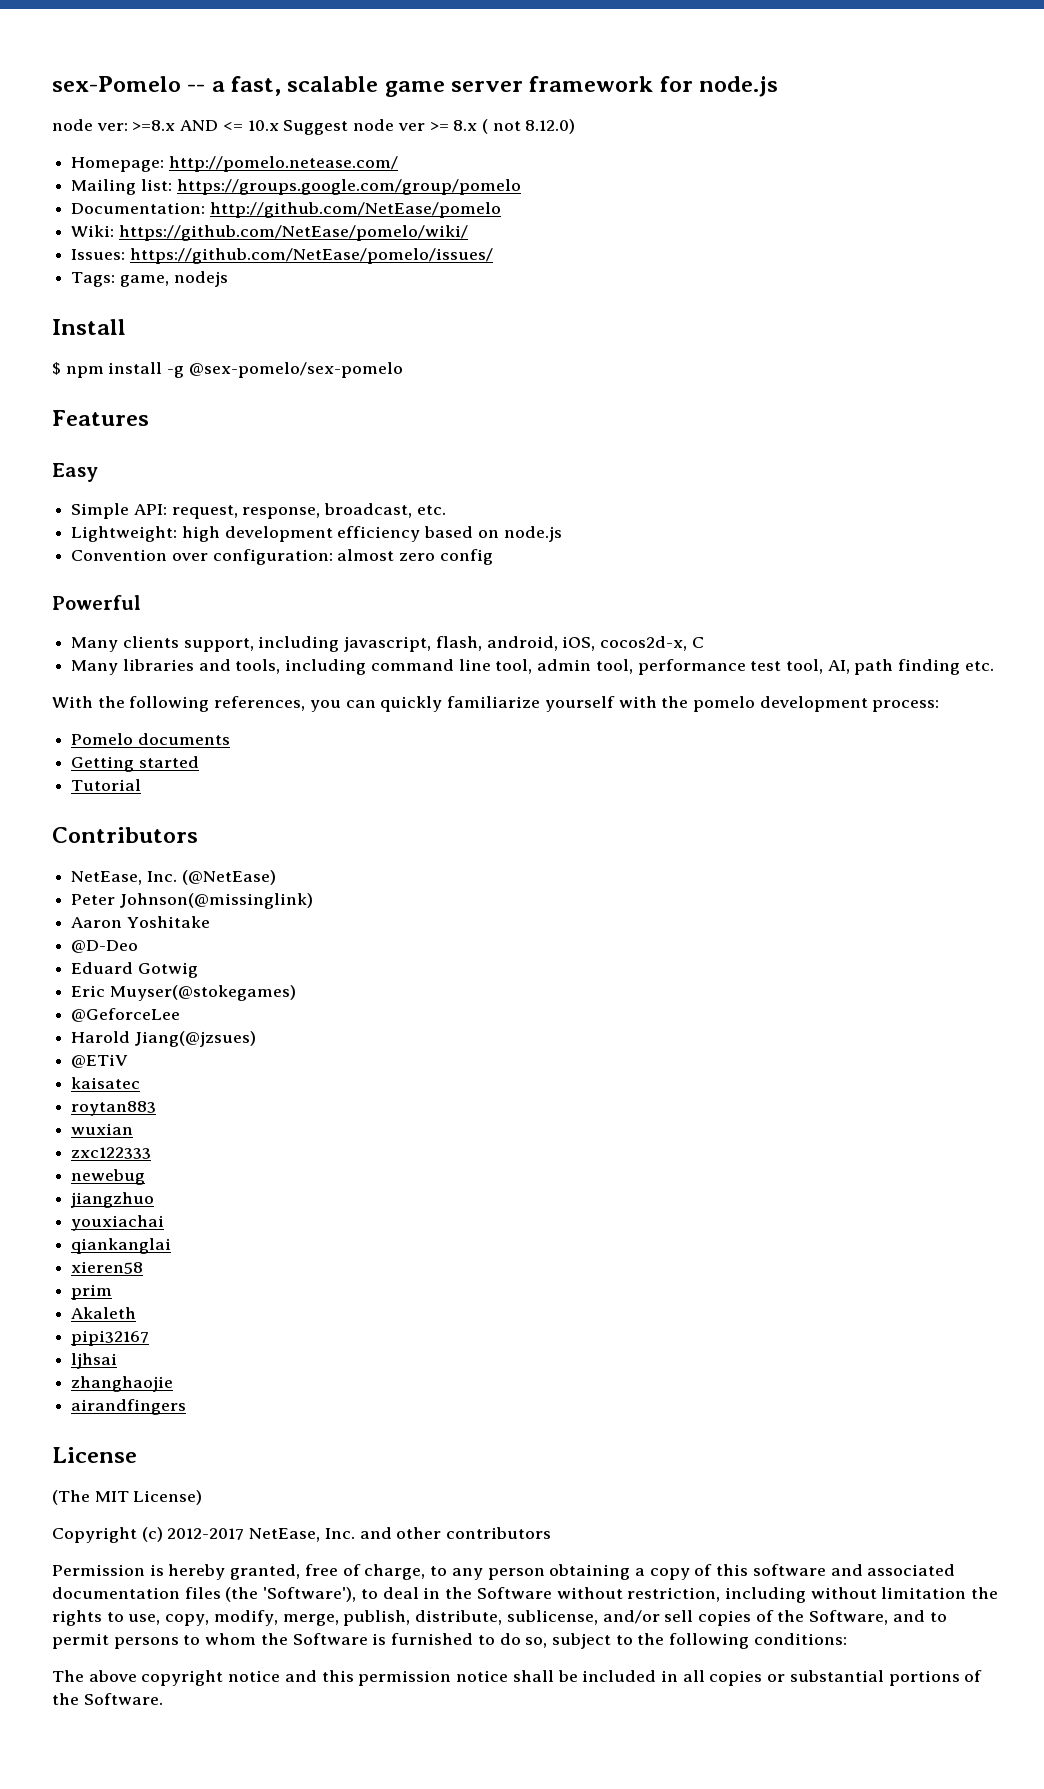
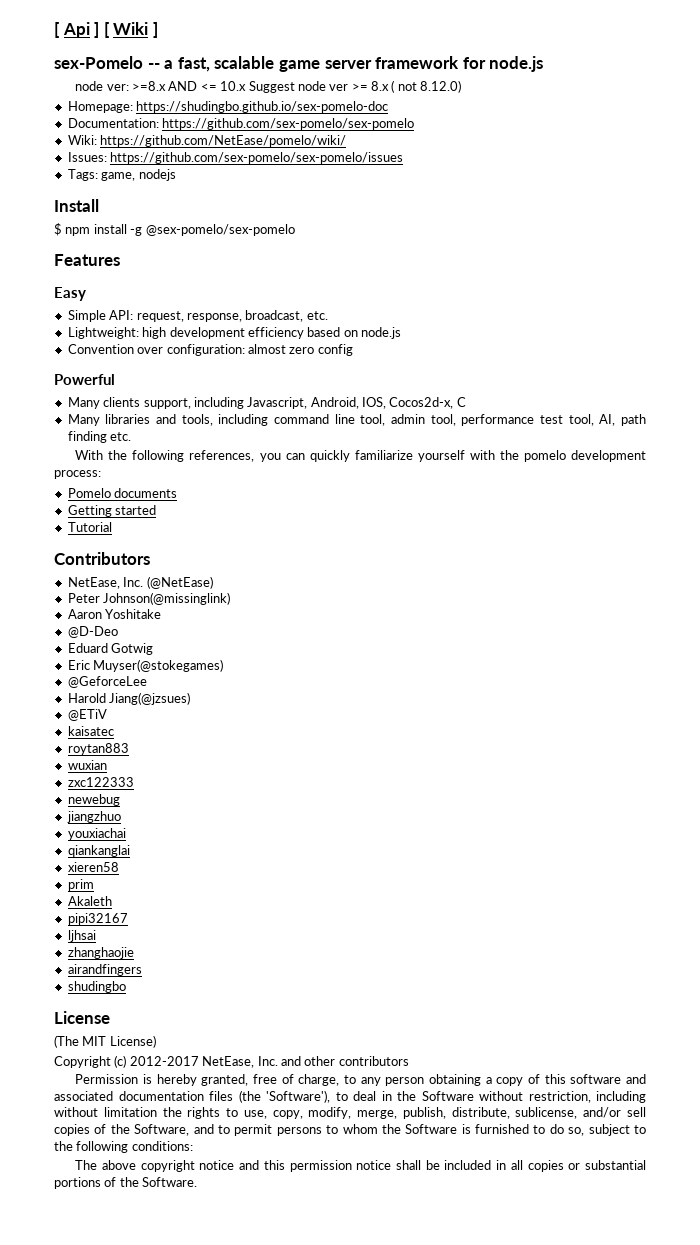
(52, 84) none -> [54,22,158,38] [ Api ] [ Wiki ] //
[168,156,398,172] [71,179,521,195] http://pomelo.netease.com/ // Mailing list: https://groups.google.com/group/pomelo -> [136,101,389,113] https://shudingbo.github.io/sex-pomelo-doc
[209,202,501,218] http://github.com/NetEase/pomelo -> [162,118,415,130] https://github.com/sex-pomelo/sex-pomelo
[129,248,493,264] https://github.com/NetEase/pomelo/issues/ -> [110,152,404,164] https://github.com/sex-pomelo/sex-pomelo/issues
[344,636,688,652] javascript, flash, android, iOS, cocos2d-x, -> [247,397,454,409] Javascript, Android, IOS, Cocos2d-x,
(187, 1407) none -> [67,981,126,993] // shudingbo

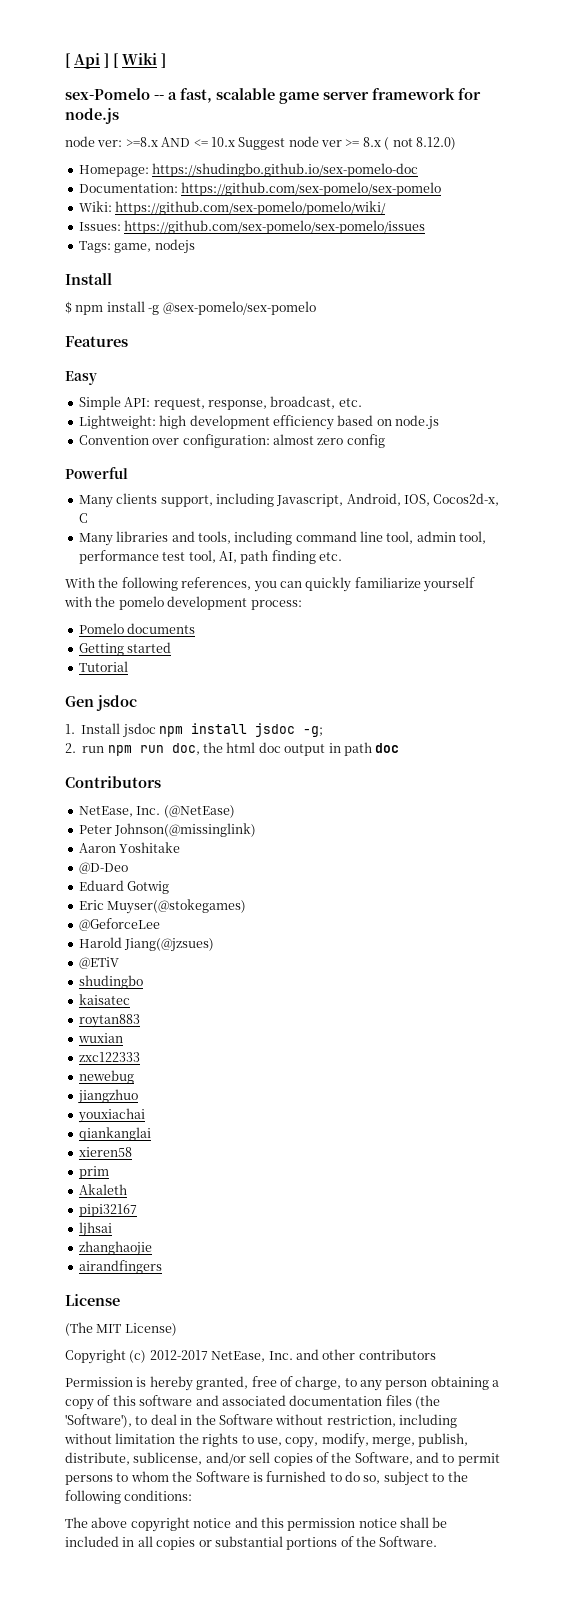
[100,135,347,147] https://github.com/NetEase/pomelo/wiki/ -> [115,201,387,215] https://github.com/sex-pomelo/pomelo/wiki/
(112, 527) none -> [65,695,137,711] [65,723,323,738] [65,742,400,756] // Gen jsdoc // 1. Install jsdoc npm install jsdoc -g; // 2. run npm run doc, the html doc output in path doc
(107, 715) none -> [78,975,143,989] // shudingbo
[67,981,126,993] // shudingbo -> (162, 1267) none

